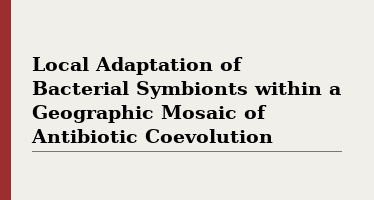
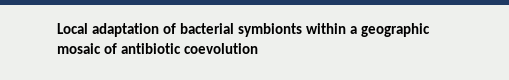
[95,57,243,75] [32,81,341,99] [32,105,267,123] [31,129,273,143] Adaptation of Bacterial Symbionts within a Geographic Mosaic of Antibiotic Coevolution -> [92,23,431,37] [57,43,259,54] adaptation of bacterial symbionts within a geographic mosaic of antibiotic coevolution

